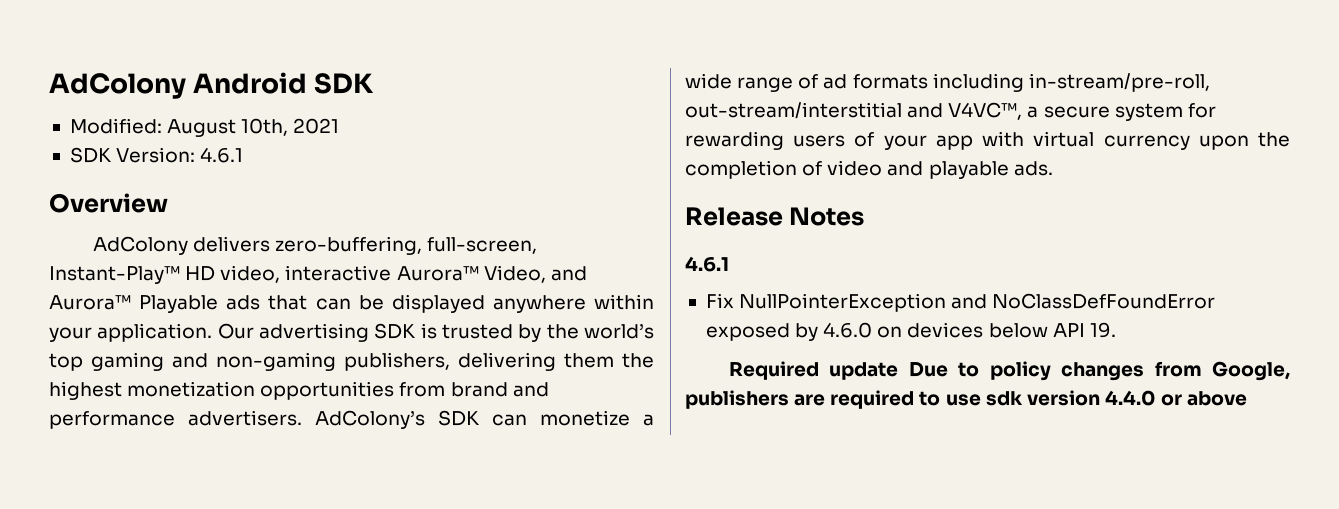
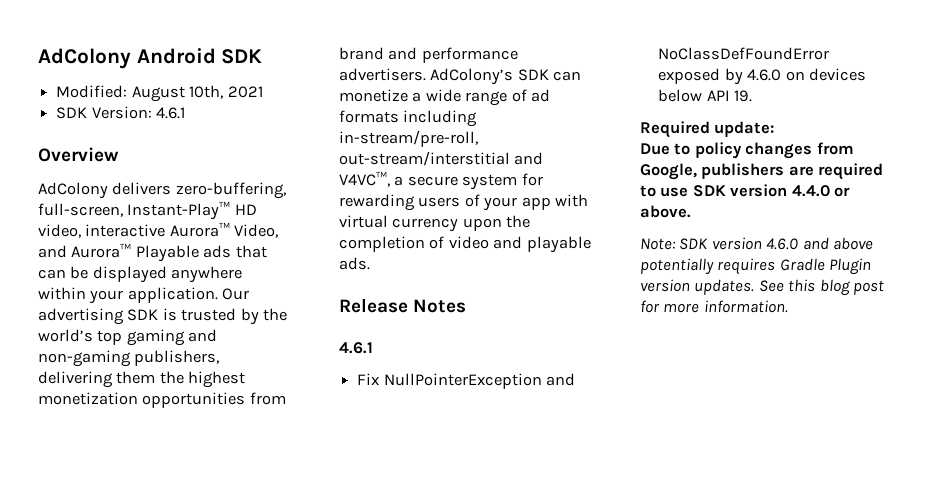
[829,362,899,380] update -> [714,121,775,137] update: //
[985,391,1023,406] sdk -> [692,185,726,197] SDK
[1187,391,1248,406] above -> [640,205,691,218] [640,237,874,250] [640,258,872,275] [640,279,885,296] [640,300,788,313] above. // Note: SDK version 4.6.0 and above potentially requires Gradle Plugin version updates. See this blog post for more information.

